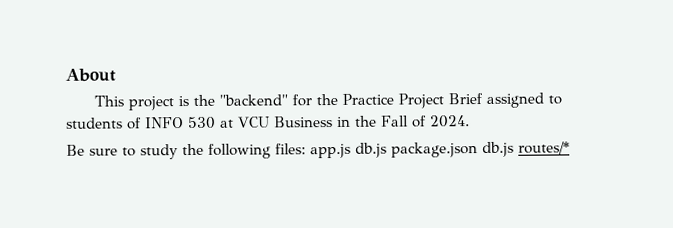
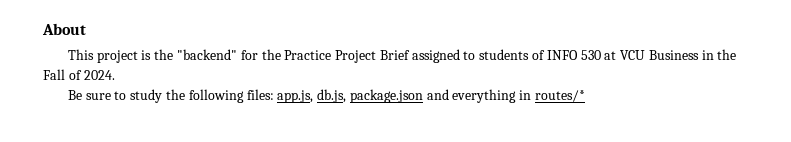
[310,141,514,159] app.js db.js package.json db.js -> [277,89,532,103] app.js, db.js, package.json and everything in

